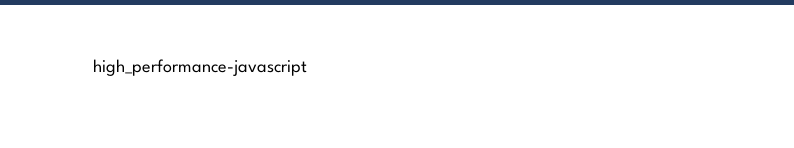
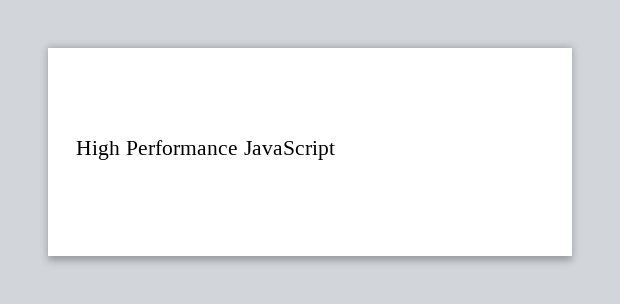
[93,59,307,76] high_performance-javascript -> [76,140,335,160] High Performance JavaScript

